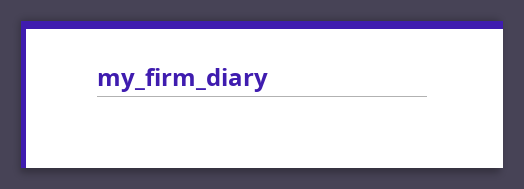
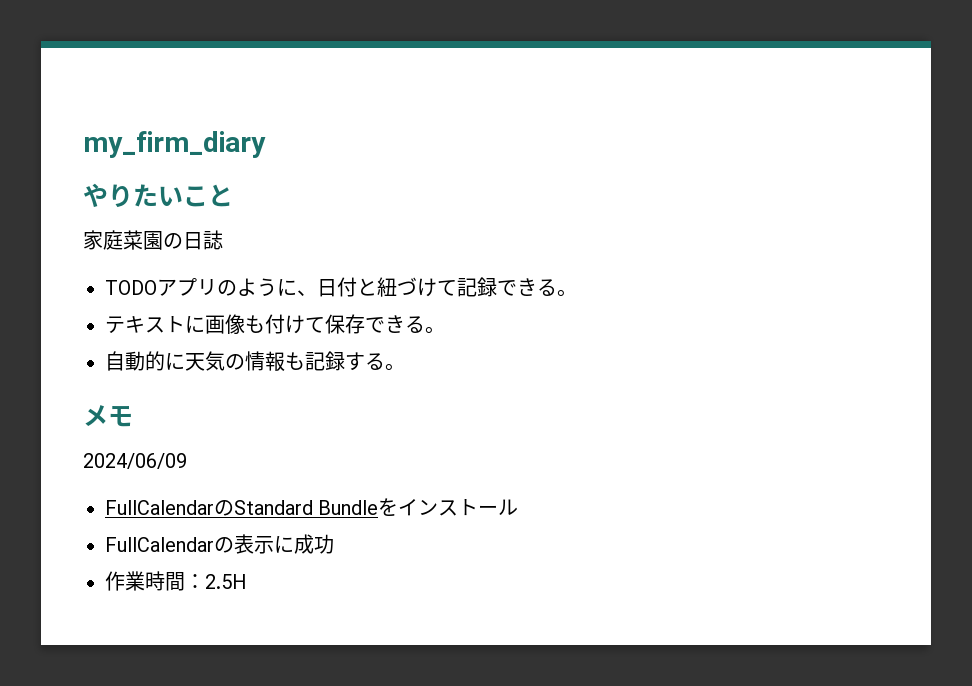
(268, 80) none -> [83,183,233,208] [83,230,223,250] [105,277,577,297] [105,314,445,334] [105,351,405,372] [83,405,133,427] [83,453,187,469] [105,498,519,516] [105,534,334,554] [105,571,247,591] // やりたいこと // 家庭菜園の日誌 // TODOアプリのように、日付と紐づけて記録できる。 // テキストに画像も付けて保存できる。 // 自動的に天気の情報も記録する。 // メモ // 2024/06/09 // FullCalendarのStandard Bundleをインストール // FullCalendarの表示に成功 // 作業時間：2.5H

